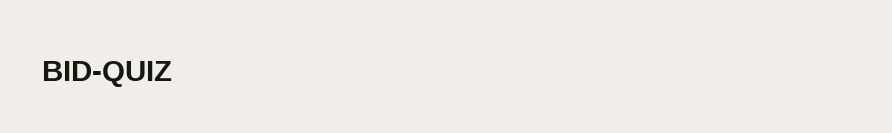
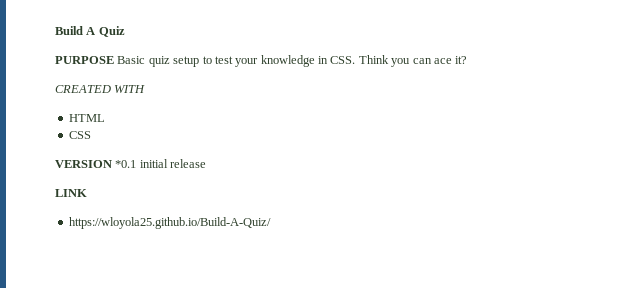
[42,61,172,87] BID-QUIZ -> [55,26,125,37] [55,55,468,67] [55,85,146,93] [68,114,105,122] [68,131,91,139] [55,159,207,168] [55,189,87,197] [68,217,271,229] Build A Quiz // PURPOSE Basic quiz setup to test your knowledge in CSS. Think you can ace it? // CREATED WITH // HTML // CSS // VERSION *0.1 initial release // LINK // https://wloyola25.github.io/Build-A-Quiz/

